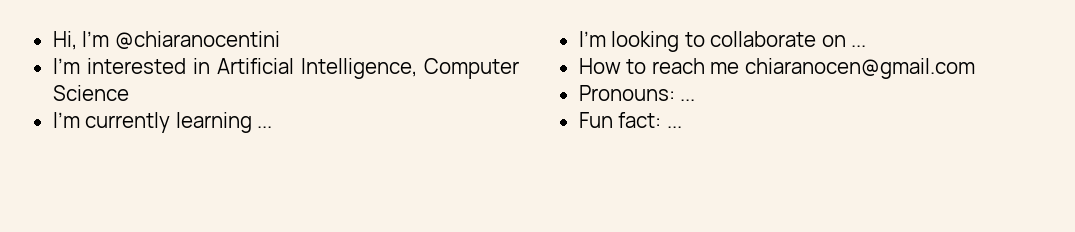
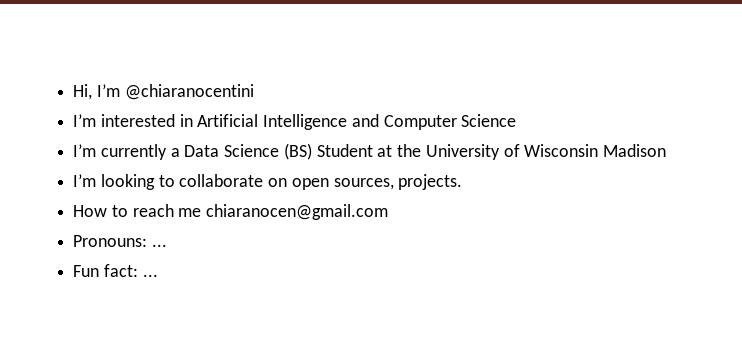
[300,58,417,79] Intelligence, -> [263,114,379,130] Intelligence and
[175,112,273,133] learning ... -> [170,143,666,160] a Data Science (BS) Student at the University of Wisconsin Madison
[851,45,867,47] ... -> [291,174,463,190] open sources, projects.

